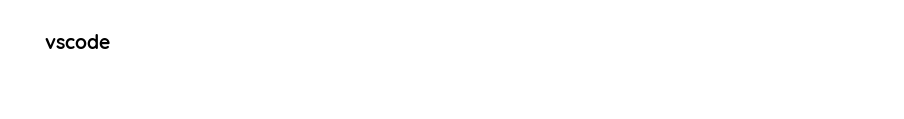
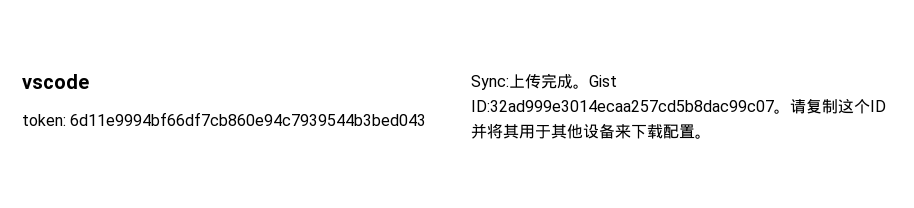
(110, 41) none -> [22,112,427,126] [471,73,617,90] [471,99,886,114] [471,123,711,139] // token: 6d11e9994bf66df7cb860e94c7939544b3bed043 Sync:上传完成。Gist ID:32ad999e3014ecaa257cd5b8dac99c07。请复制这个ID并将其用于其他设备来下载配置。

